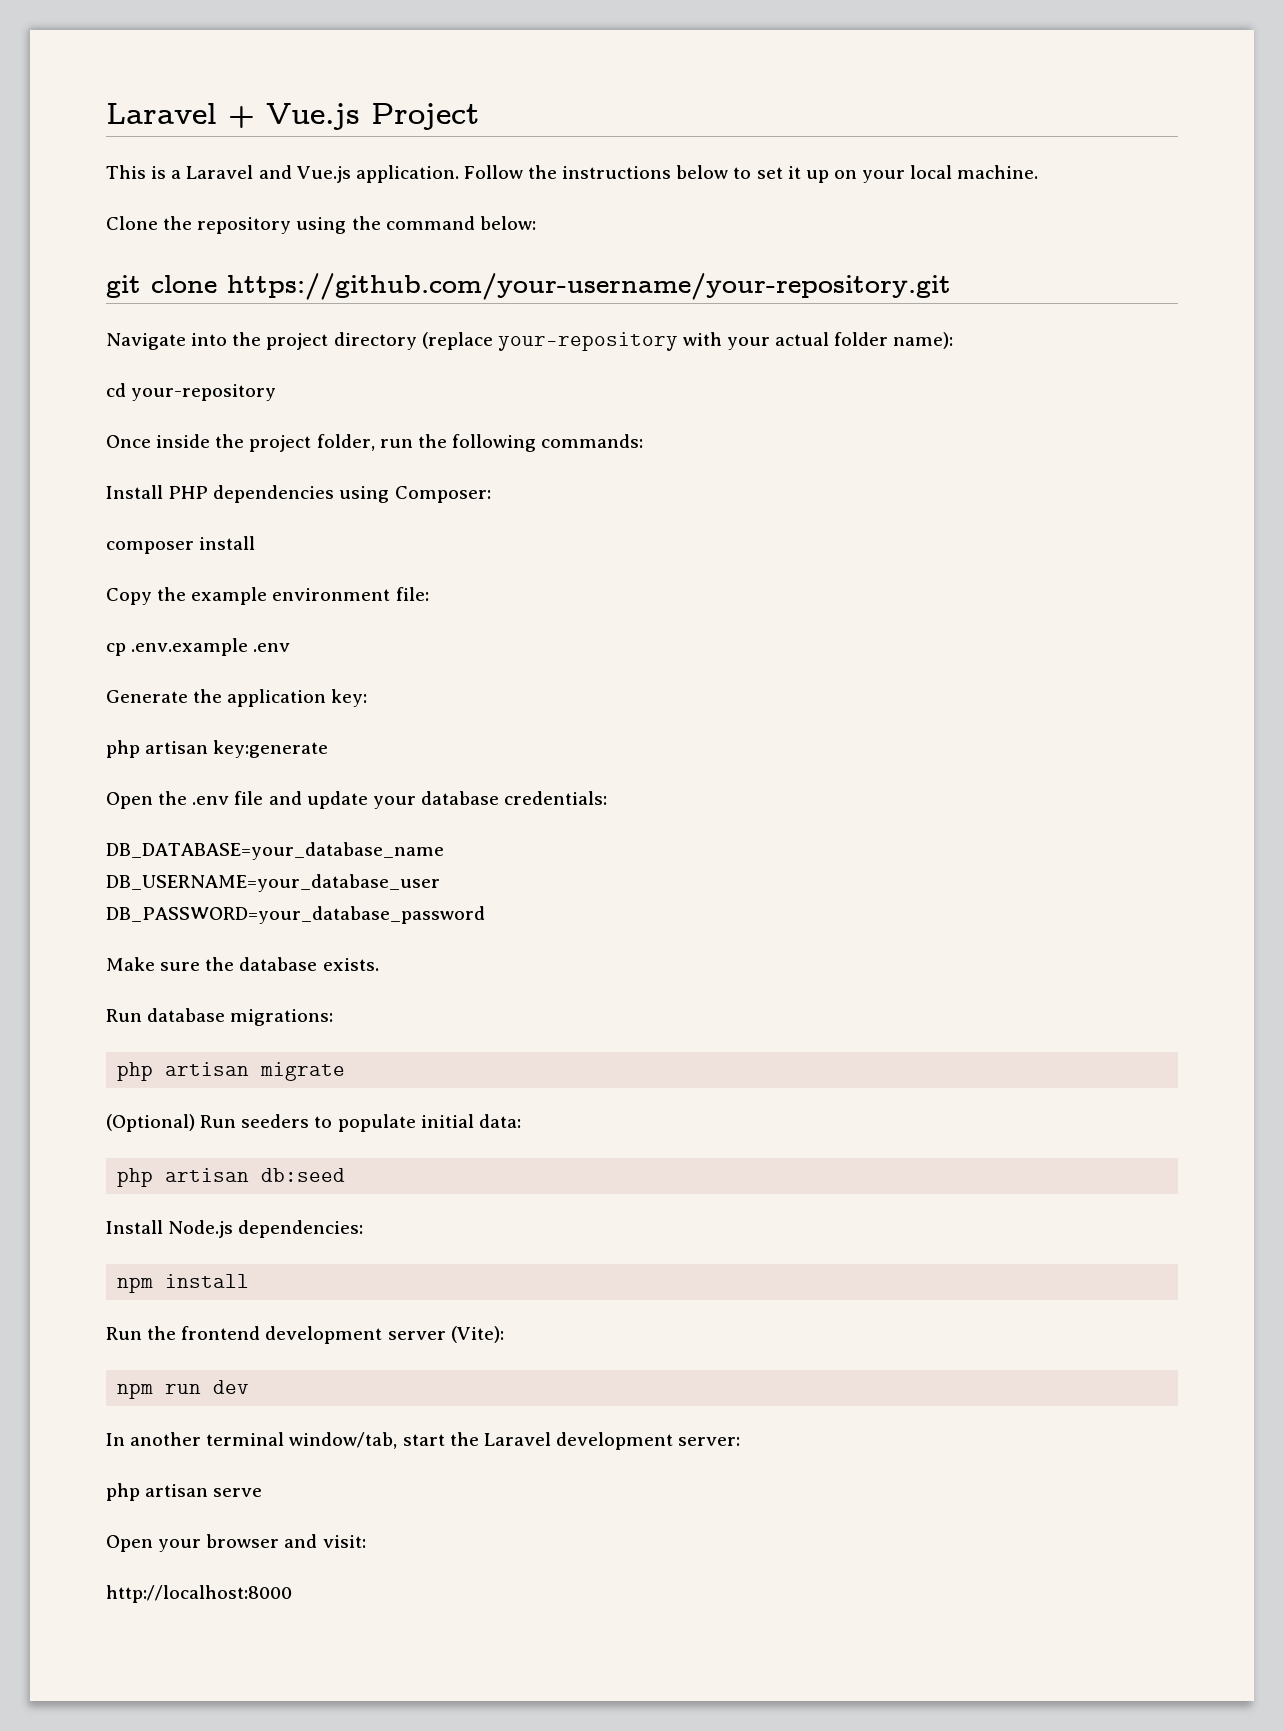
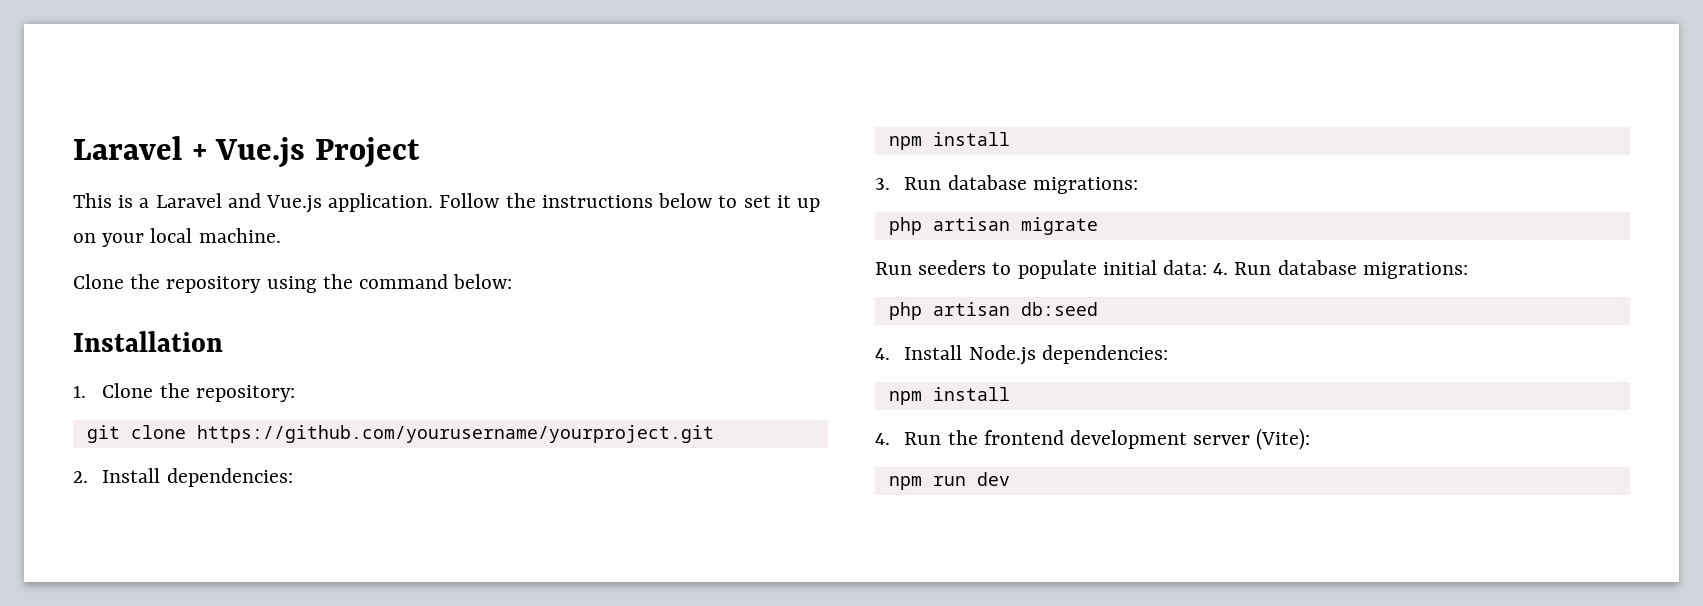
[106,273,951,300] [106,332,954,351] [106,383,277,401] [106,434,644,452] [106,485,491,503] [106,536,256,554] [106,587,429,605] [106,638,291,656] [106,689,368,707] [106,740,329,758] [106,791,608,809] [106,842,444,860] [106,874,440,892] [106,906,485,924] [106,957,379,971] git clone https://github.com/your-username/your-repository.git // Navigate into the project directory (replace your-repository with your actual folder name): // cd your-repository // Once inside the project folder, run the following commands: // Install PHP dependencies using Composer: // composer install // Copy the example environment file: // cp .env.example .env // Generate the application key: // php artisan key:generate // Open the .env file and update your database credentials: // DB_DATABASE=your_database_name // DB_USERNAME=your_database_user // DB_PASSWORD=your_database_password // Make sure the database exists. // -> [73,331,223,352] [73,383,295,402] [86,425,714,443] [73,468,293,487] [888,132,1010,150] [875,178,890,190] Installation // 1. Clone the repository: // git clone https://github.com/yourusername/yourproject.git // 2. Install dependencies: // npm install // 3.
[106,1114,195,1132] (Optional) -> (1098, 226) none
(521, 1121) none -> [1213,260,1468,279] 4. Run database migrations:
(346, 1175) none -> [875,348,890,360] 4.
(250, 1281) none -> [875,433,890,445] 4.
[106,1432,741,1450] [106,1483,263,1501] [106,1534,366,1552] [106,1585,292,1603] // In another terminal window/tab, start the Laravel development server: // php artisan serve // Open your browser and visit: // http://localhost:8000 -> (1010, 479) none

